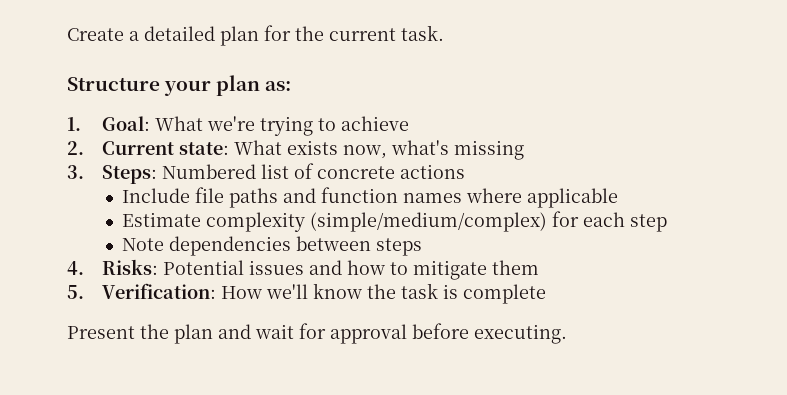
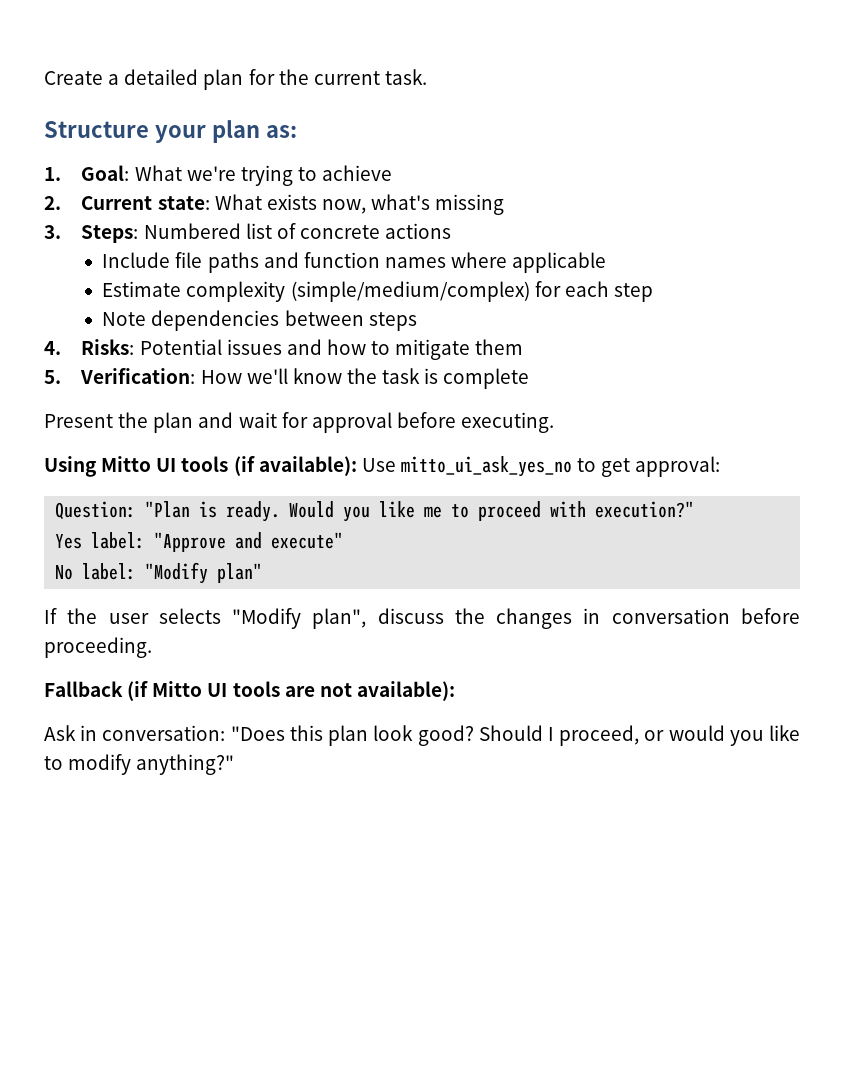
(567, 334) none -> [44,456,721,477] [55,501,695,522] [55,532,344,552] [55,562,263,584] [44,608,800,629] [44,637,152,658] [44,681,455,701] [44,725,800,746] [44,754,235,775] // Using Mitto UI tools (if available): Use mitto_ui_ask_yes_no to get approval: // Question: "Plan is ready. Would you like me to proceed with execution?" // Yes label: "Approve and execute" // No label: "Modify plan" // If the user selects "Modify plan", discuss the changes in conversation before proceeding. // Fallback (if Mitto UI tools are not available): // Ask in conversation: "Does this plan look good? Should I proceed, or would you like to modify anything?"

